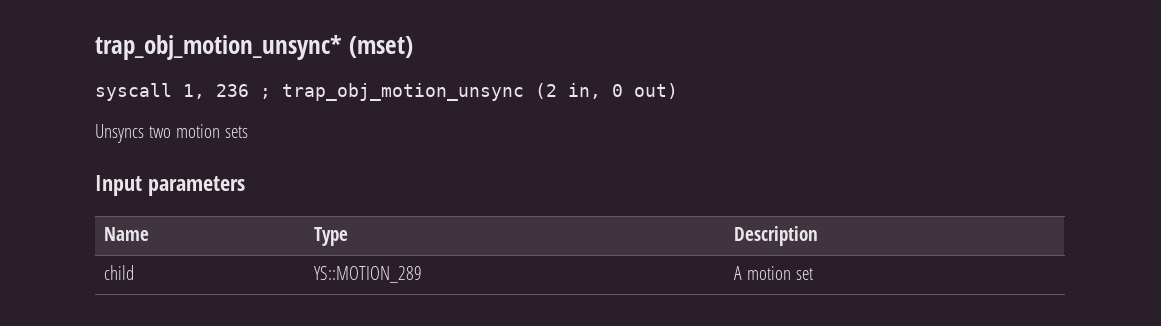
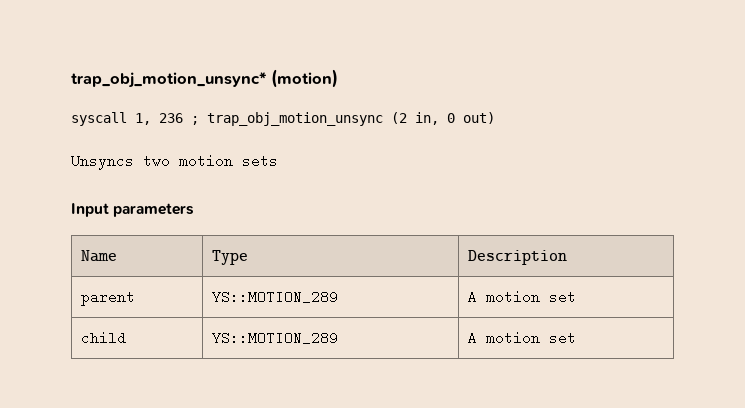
[348,36,413,58] (mset) -> [271,69,338,88] (motion)
(818, 236) none -> [81,290,136,306] [212,290,339,304] [468,290,577,304] // parent | YS::MOTION_289 | A motion set

